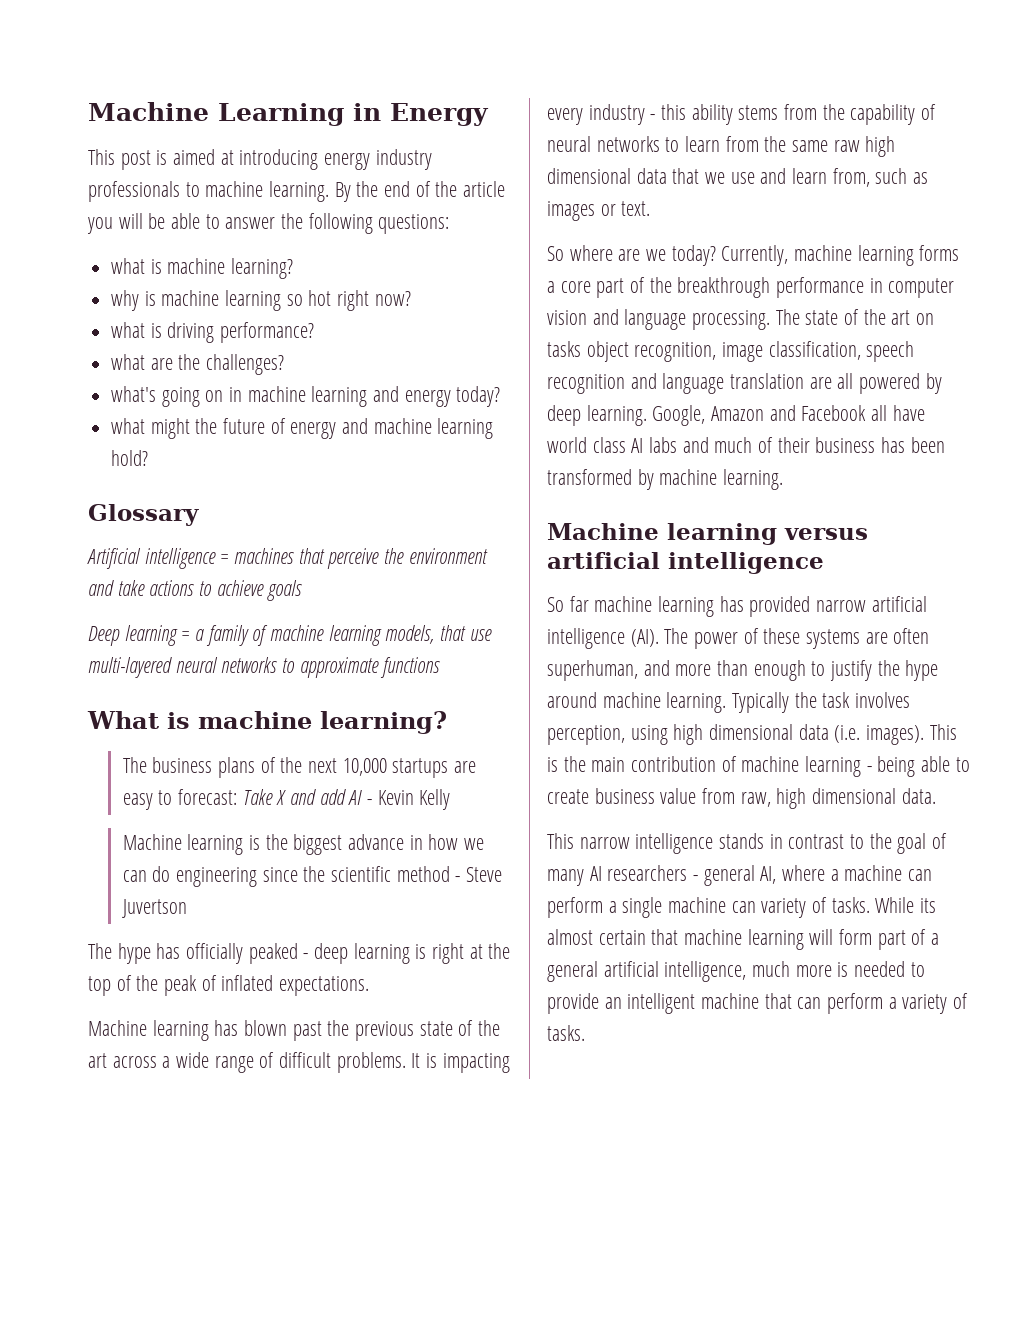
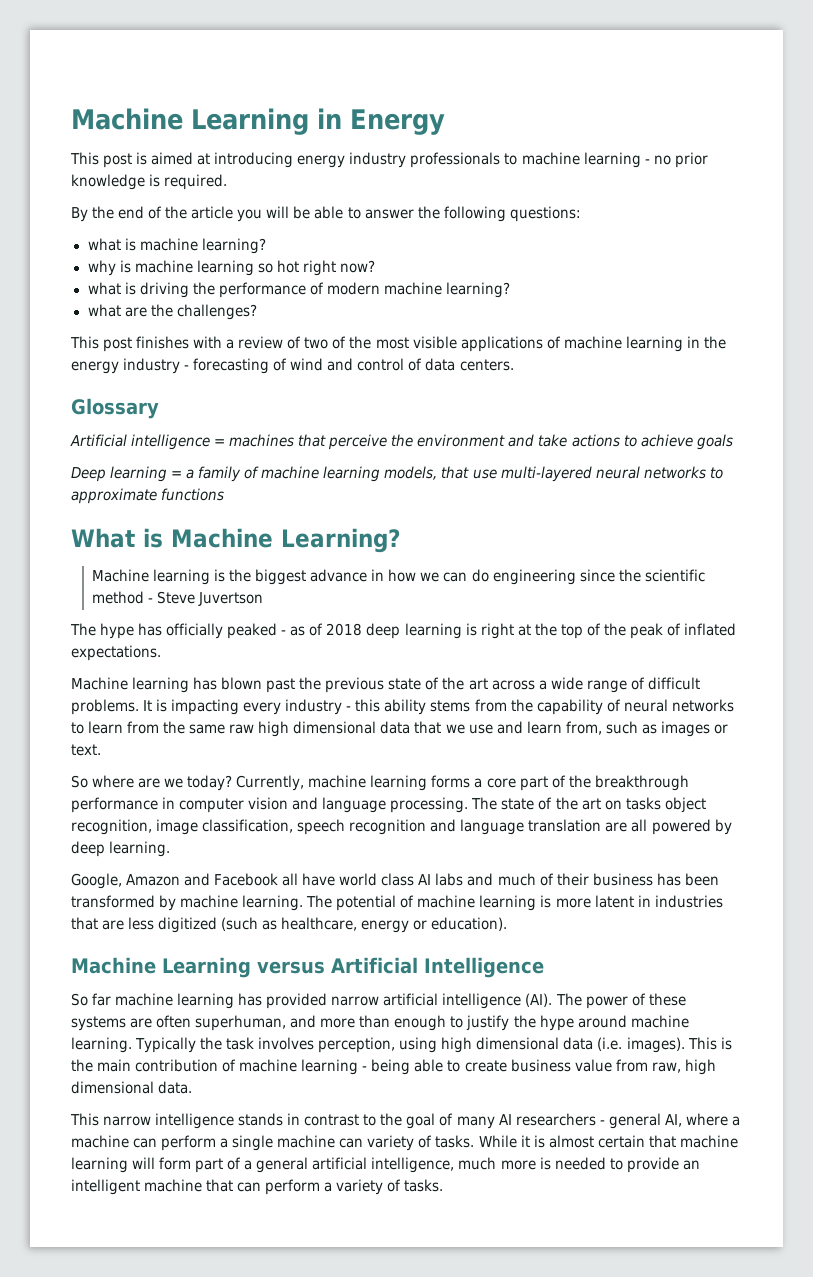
[269,181,330,202] learning. -> [583,152,708,168] [71,174,228,190] learning - no prior knowledge is required. //
[220,322,315,343] [111,354,285,375] [111,386,501,407] [111,418,494,439] [111,450,149,466] performance? // what are the challenges? // what's going on in machine learning and energy today? // what might the future of energy and machine learning hold? -> [192,282,510,298] [87,304,257,320] [70,336,726,352] [71,358,514,374] the performance of modern machine learning? // what are the challenges? // This post finishes with a review of two of the most visible applications of machine learning in the energy industry - forecasting of wind and control of data centers.
[198,711,447,734] [122,757,477,778] [122,789,451,810] machine learning? // The business plans of the next 10,000 startups are easy to forecast: Take X and add AI - Kevin Kelly -> [171,528,401,553] Machine Learning?
(309, 956) none -> [290,623,363,636] as of 2018
(647, 415) none -> (171, 849) //
[547,523,868,545] [547,552,824,574] // Machine learning versus artificial intelligence -> [306,895,723,911] [71,917,508,933] [71,957,544,978] The potential of machine learning is more latent in industries that are less digitized (such as healthcare, energy or education). // Machine Learning versus Artificial Intelligence
[920,898,937,913] its -> [520,1135,545,1148] it is

